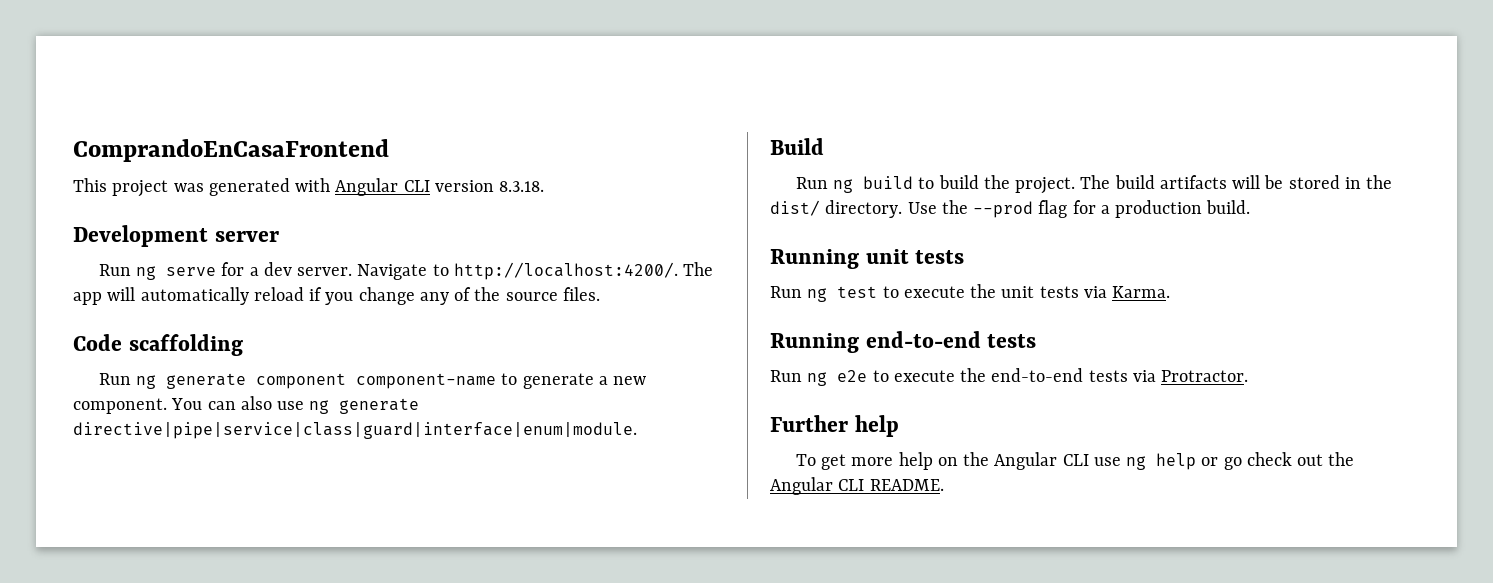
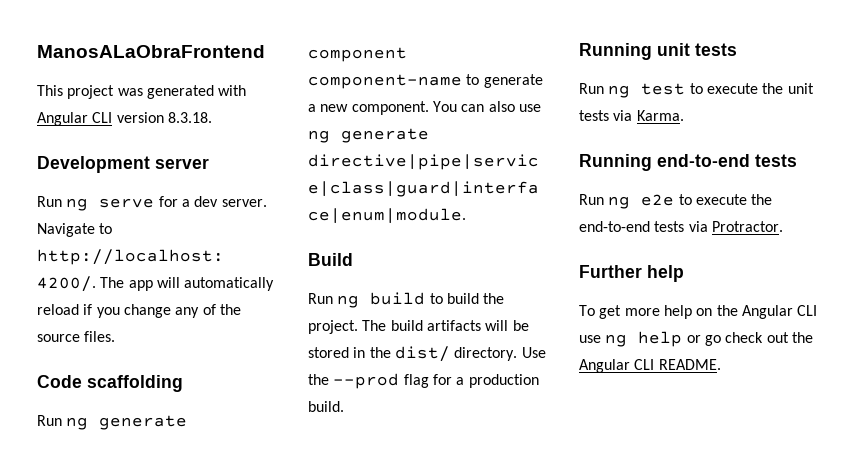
[73,139,389,162] ComprandoEnCasaFrontend -> [37,45,265,58] ManosALaObraFrontend

